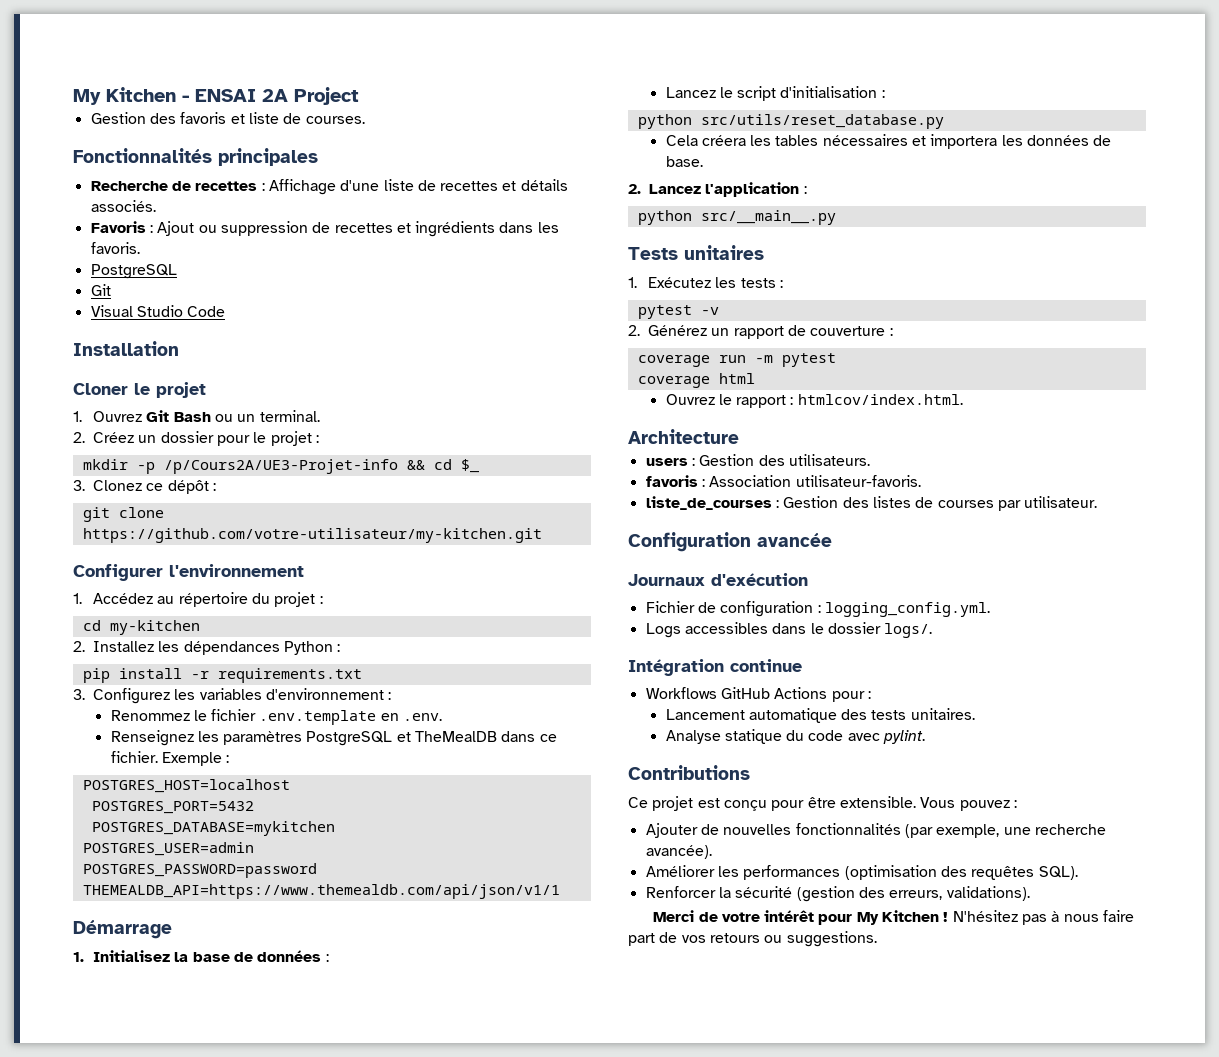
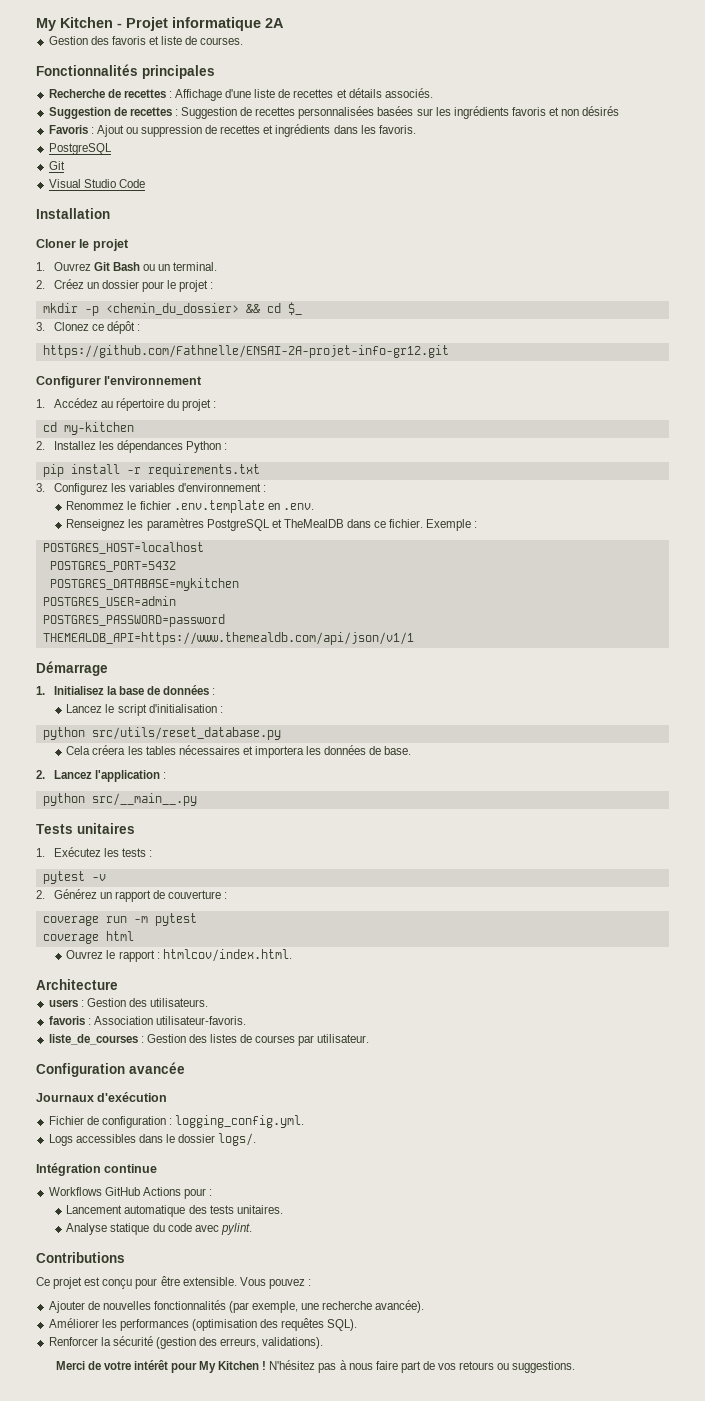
[195,89,256,102] ENSAI -> [126,17,261,31] Projet informatique
[294,87,359,105] Project -> (284, 23) none
(156, 206) none -> [48,106,620,119] // Suggestion de recettes : Suggestion de recettes personnalisées basées sur les ingrédients favoris et non désirés
[163,459,398,474] /p/Cours2A/UE3-Projet-info -> [105,303,239,315] <chemin_du_dossier>
[82,507,164,522] [82,528,542,543] git clone https://github.com/votre-utilisateur/my-kitchen.git -> [42,345,449,358] https://github.com/Fathnelle/ENSAI-2A-projet-info-gr12.git

